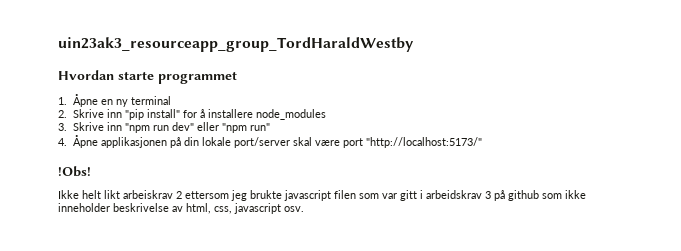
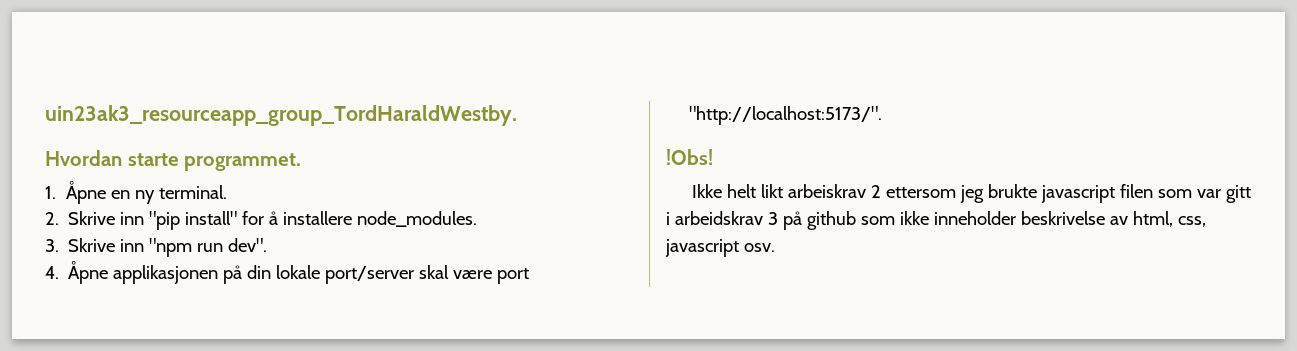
[58,37,414,52] uin23ak3_resourceapp_group_TordHaraldWestby -> [45,105,517,126] uin23ak3_resourceapp_group_TordHaraldWestby.
[158,71,237,84] programmet -> [184,153,302,171] programmet.
[130,96,171,105] terminal -> [159,185,228,199] terminal.
[255,109,326,120] node_modules -> [357,211,478,227] node_modules.
[171,122,270,133] dev" eller "npm run" -> [228,238,268,252] dev".
[365,137,482,148] "http://localhost:5173/" -> [689,106,883,125] "http://localhost:5173/".

